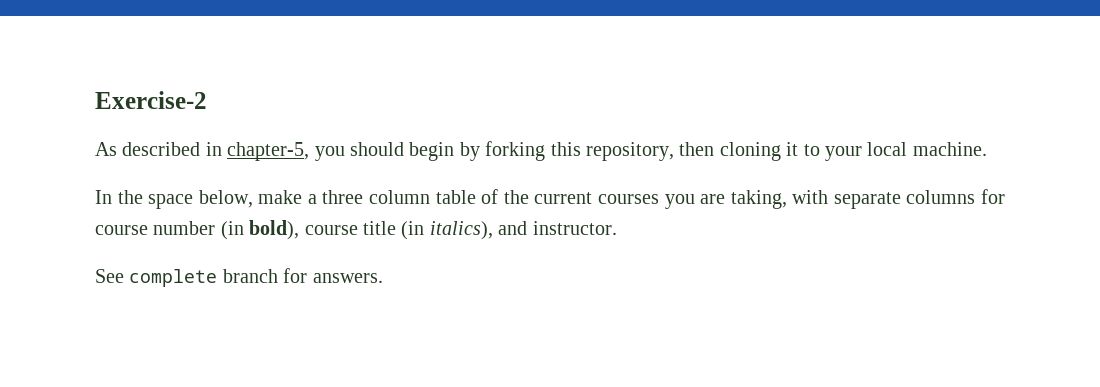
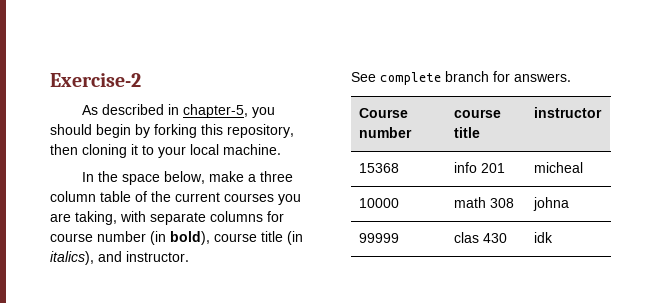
(383, 278) none -> [358,108,408,118] [358,127,412,138] [453,109,501,118] [453,127,480,138] [533,107,602,118] [358,163,399,173] [453,162,505,173] [533,162,583,173] [358,198,399,208] [453,197,514,208] [532,197,569,211] [358,233,399,243] [453,232,507,243] [533,232,553,243] // Course number | course title | instructor // 15368 | info 201 | micheal // 10000 | math 308 | johna // 99999 | clas 430 | idk

